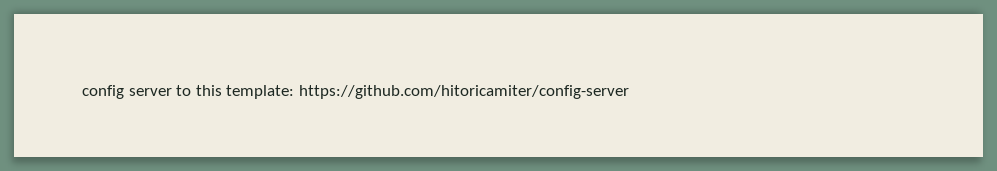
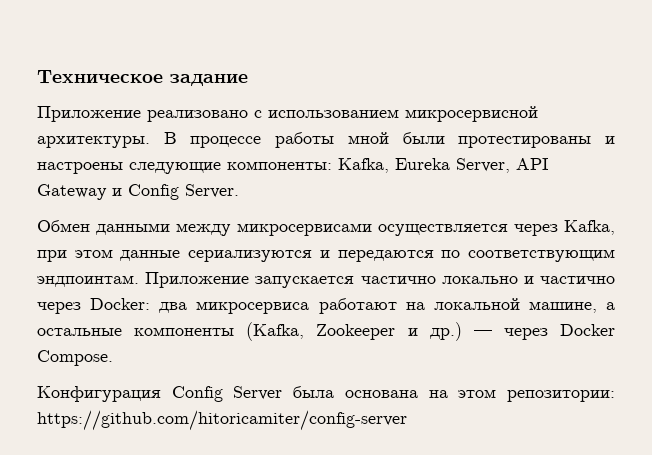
[82,85,295,99] config server to this template: -> [37,70,248,86] [37,106,538,122] [37,132,615,148] [37,158,549,174] [37,184,239,200] [37,220,615,236] [37,249,615,262] [37,272,616,288] [37,298,615,314] [37,322,615,341] [37,350,113,366] [37,386,615,402] Техническое задание // Приложение реализовано с использованием микросервисной архитектуры. В процессе работы мной были протестированы и настроены следующие компоненты: Kafka, Eureka Server, API Gateway и Config Server. // Обмен данными между микросервисами осуществляется через Kafka, при этом данные сериализуются и передаются по соответствующим эндпоинтам. Приложение запускается частично локально и частично через Docker: два микросервиса работают на локальной машине, а остальные компоненты (Kafka, Zookeeper и др.) — через Docker Compose. // Конфигурация Config Server была основана на этом репозитории:

